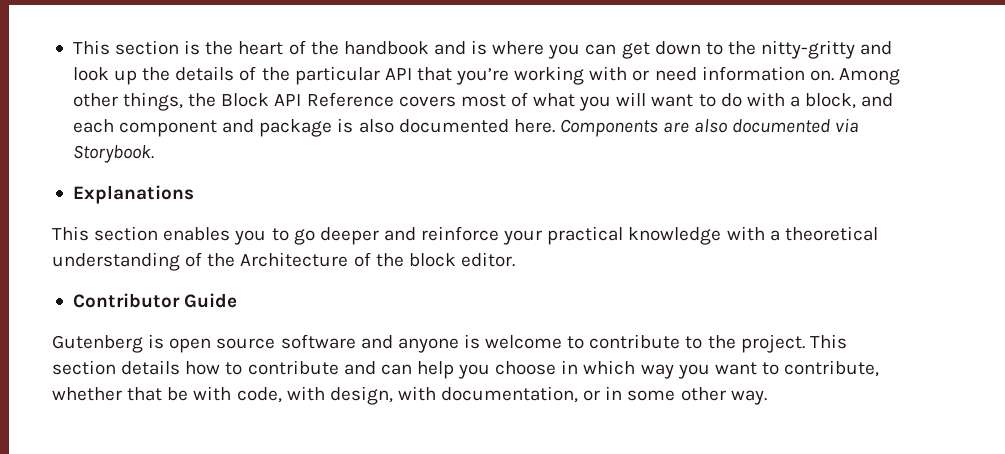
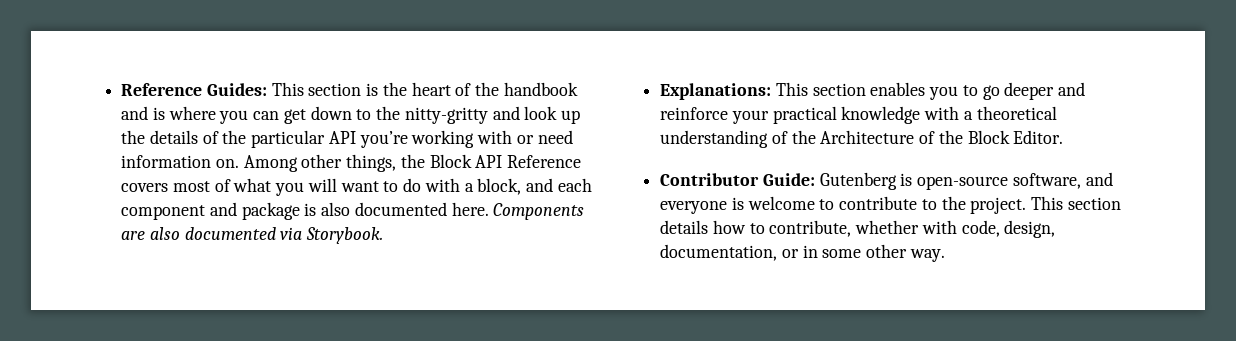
(72, 47) none -> [121,83,267,96] Reference Guides:
[416,67,452,81] that -> (356, 137) none
[72,185,194,204] Explanations // -> [660,83,772,100] Explanations:
[408,252,515,267] block editor. -> [967,130,1064,144] Block Editor.
[184,293,238,308] Guide // -> [762,173,815,186] Guide:
[169,334,459,353] open source software and anyone -> [917,172,1113,190] [660,201,728,214] open-source software, and everyone
[247,360,880,379] [52,386,436,405] contribute and can help you choose in which way you want to contribute, whether that be with code, with design, with -> [769,220,1056,238] contribute, whether with code, design,

